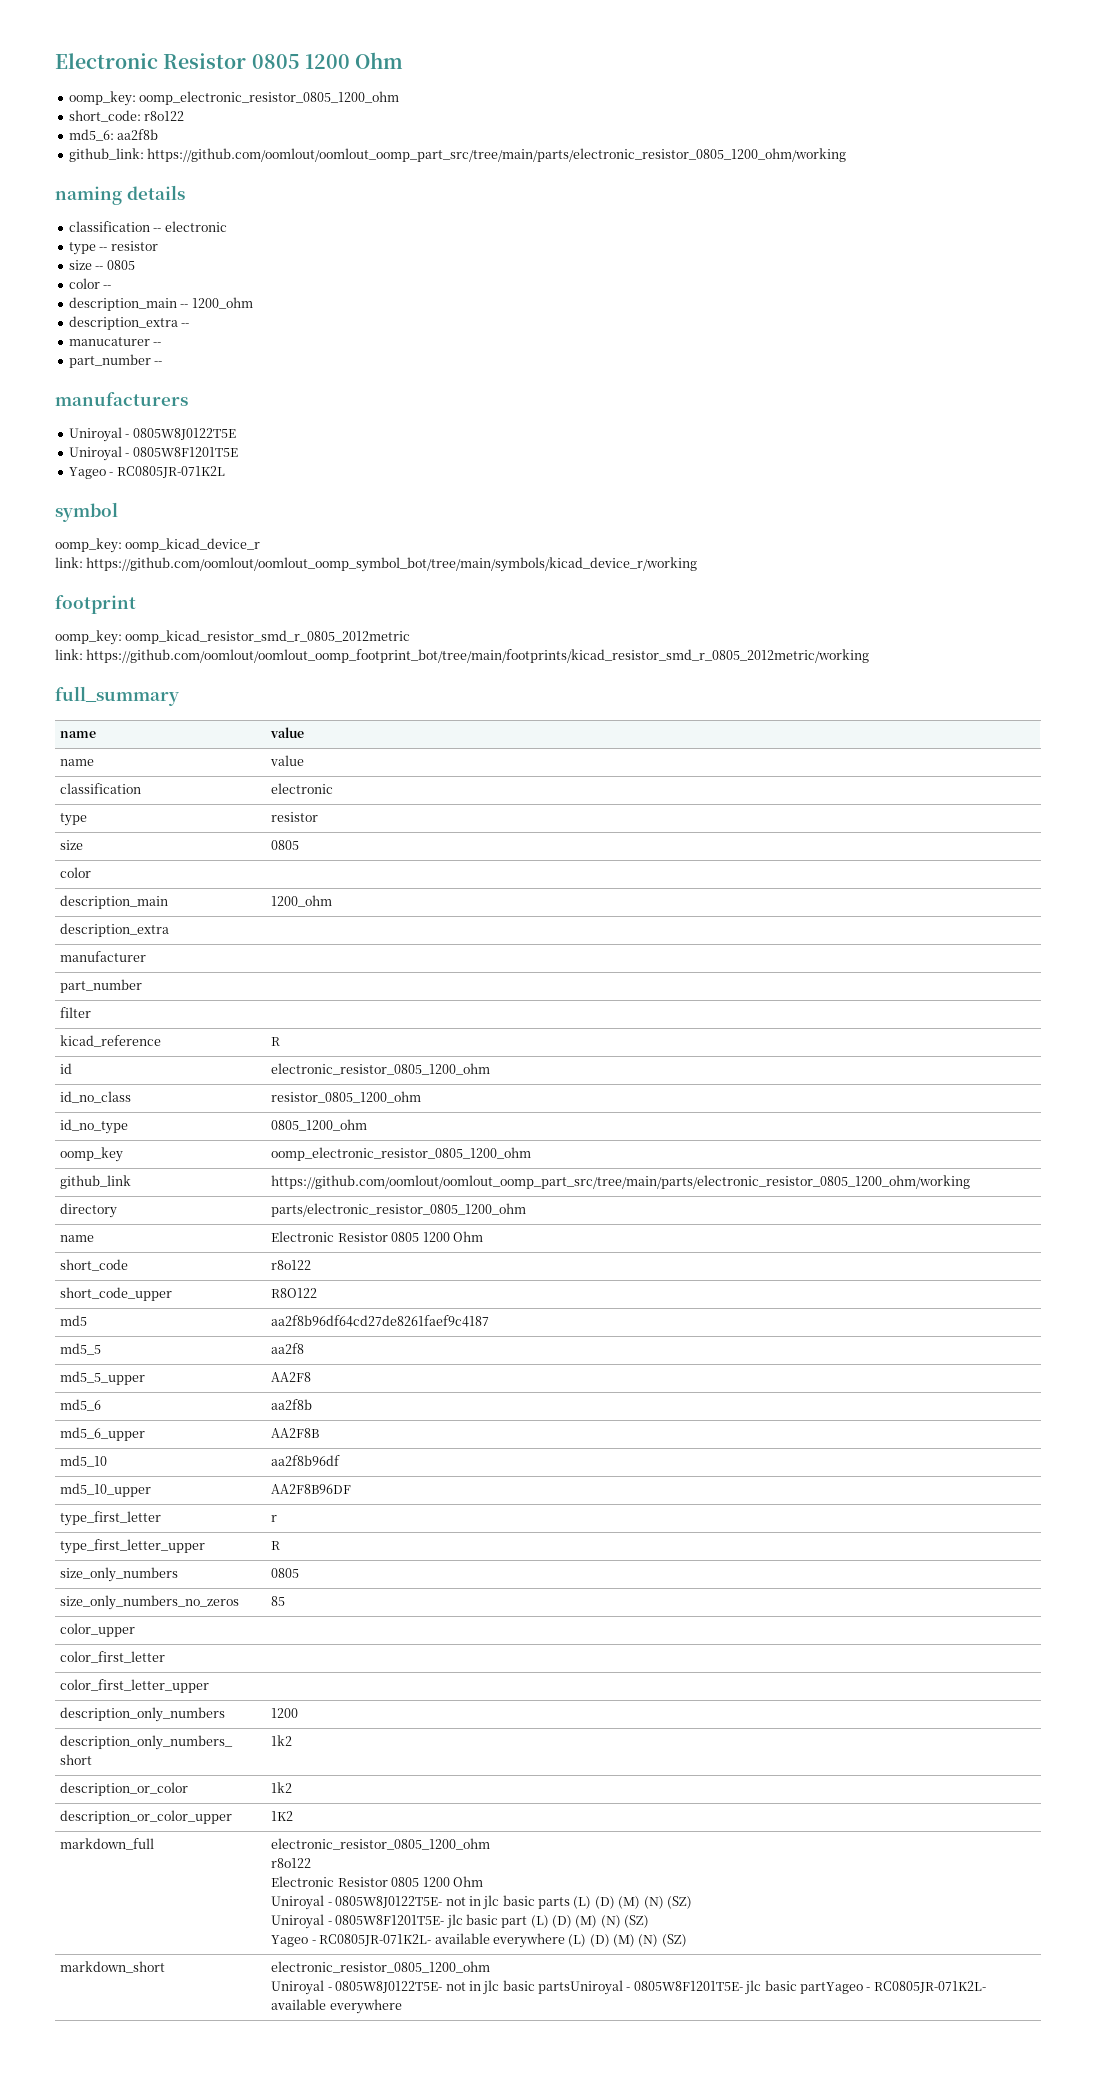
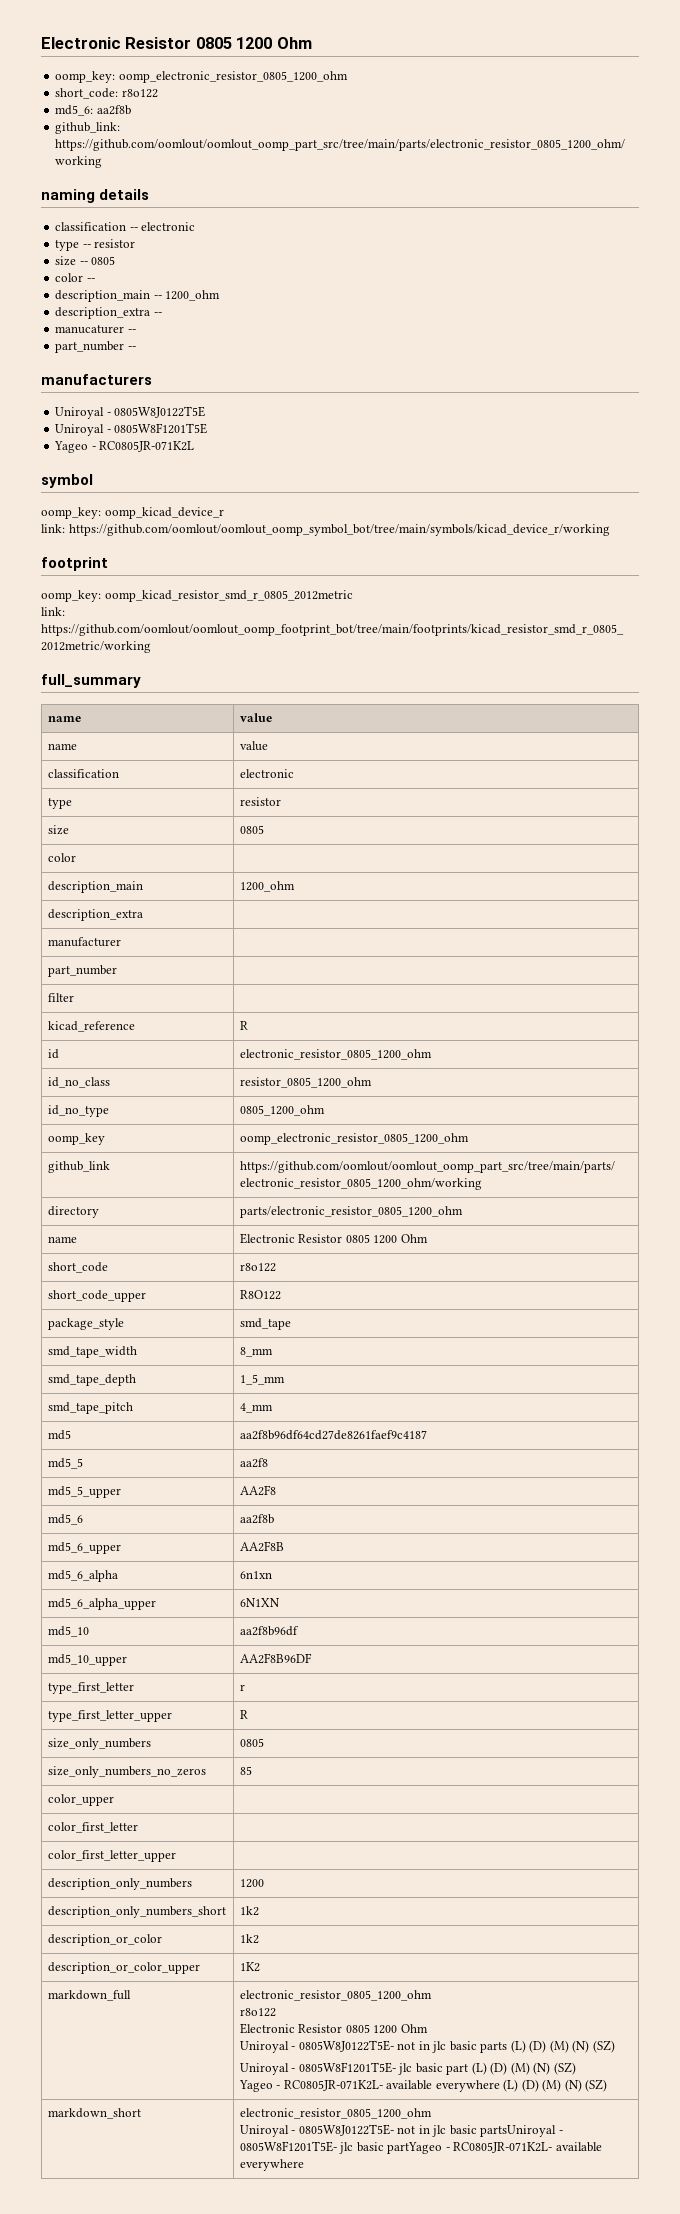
(318, 1293) none -> [47,1318,124,1330] [239,1318,291,1330] [47,1346,137,1358] [239,1347,273,1357] [47,1374,136,1386] [239,1374,285,1385] [47,1402,133,1414] [239,1403,273,1413] // package_style | smd_tape // smd_tape_width | 8_mm // smd_tape_depth | 1_5_mm // smd_tape_pitch | 4_mm
(320, 1433) none -> [47,1570,118,1582] [239,1571,272,1579] [47,1598,156,1610] [239,1598,280,1607] // md5_6_alpha | 6n1xn // md5_6_alpha_upper | 6N1XN

